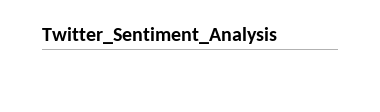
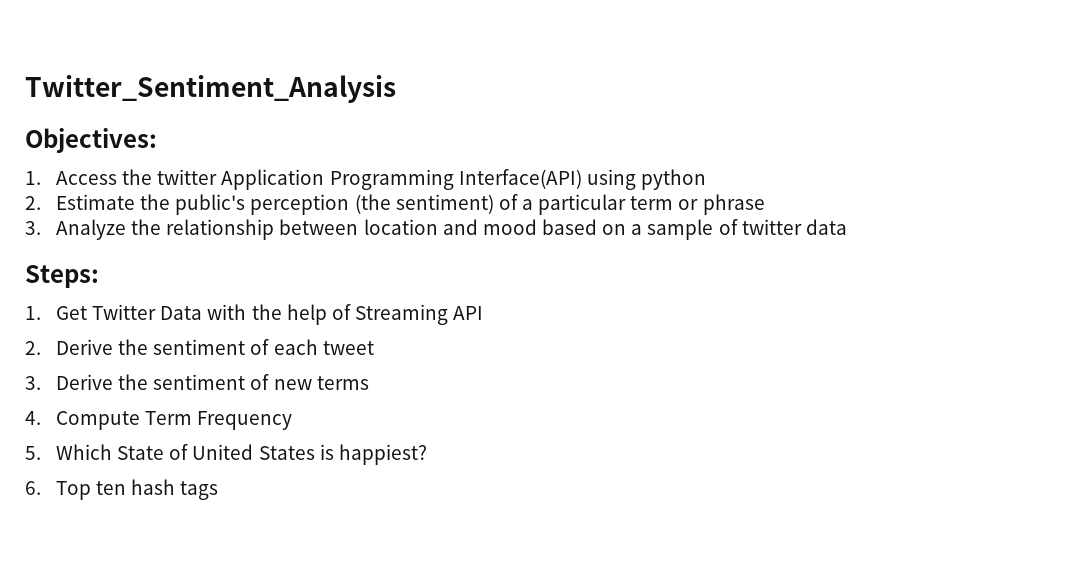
(277, 35) none -> [25,128,157,153] [25,169,707,190] [25,194,765,215] [25,219,847,240] [25,265,99,288] [25,304,484,325] [25,339,374,355] [25,374,369,390] [25,411,293,430] [25,444,427,465] [25,479,219,500] // Objectives: // 1. Access the twitter Application Programming Interface(API) using python // 2. Estimate the public's perception (the sentiment) of a particular term or phrase // 3. Analyze the relationship between location and mood based on a sample of twitter data // Steps: // 1. Get Twitter Data with the help of Streaming API // 2. Derive the sentiment of each tweet // 3. Derive the sentiment of new terms // 4. Compute Term Frequency // 5. Which State of United States is happiest? // 6. Top ten hash tags

